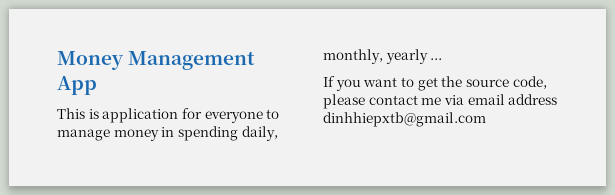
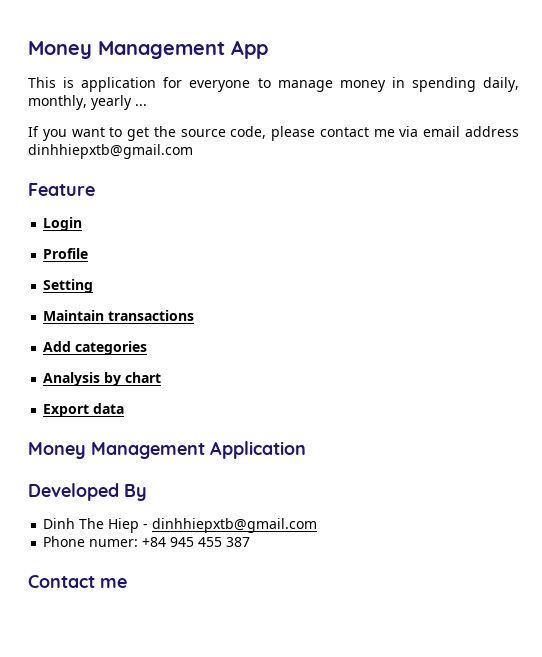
(486, 119) none -> [28,183,95,196] [43,217,83,231] [43,248,89,259] [43,279,94,293] [43,310,195,321] [43,341,148,355] [43,372,162,386] [43,403,125,417] [28,441,306,459] [28,483,147,501] [43,518,318,533] [43,536,251,547] [28,575,127,588] // Feature // Login // Profile // Setting // Maintain transactions // Add categories // Analysis by chart // Export data // Money Management Application // Developed By // Dinh The Hiep - dinhhiepxtb@gmail.com // Phone numer: +84 945 455 387 // Contact me

